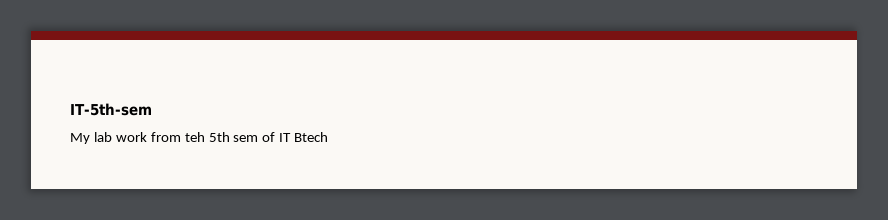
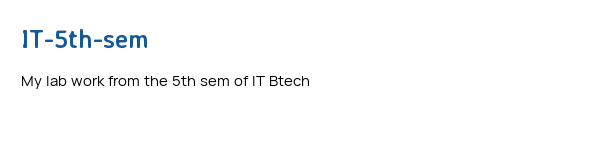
[184,132,205,142] teh -> [144,76,169,86] the

